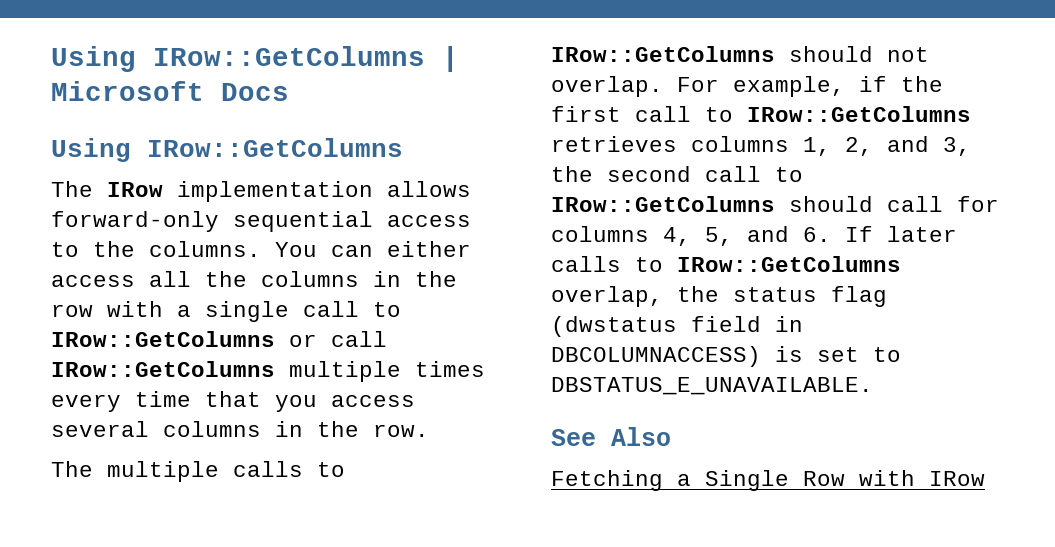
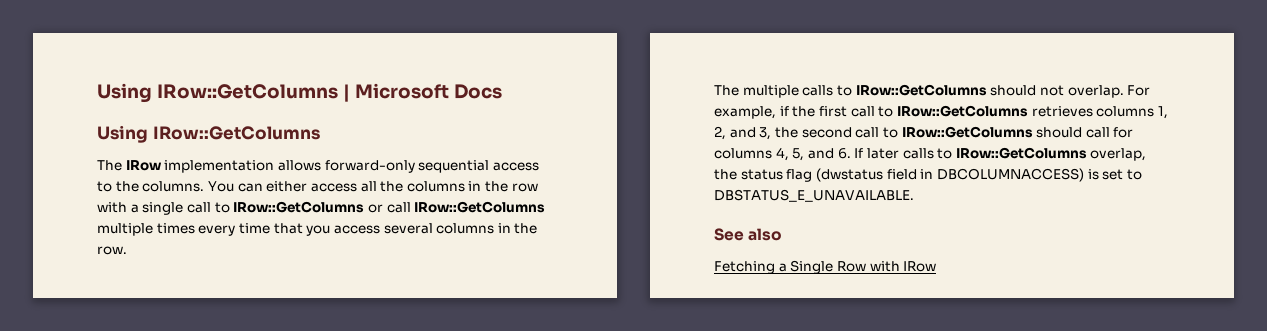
[611,427,671,446] Also -> [748,228,783,241] also

